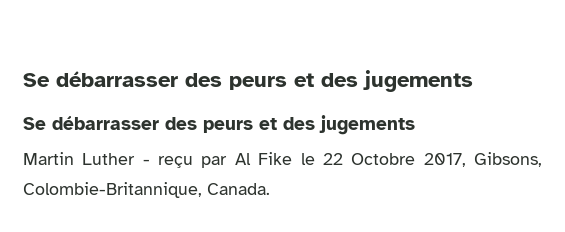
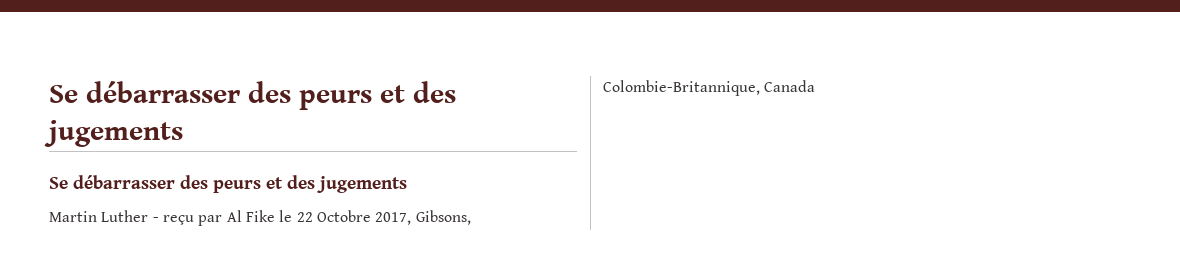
[207,183,270,195] Canada. -> [764,80,816,92] Canada

